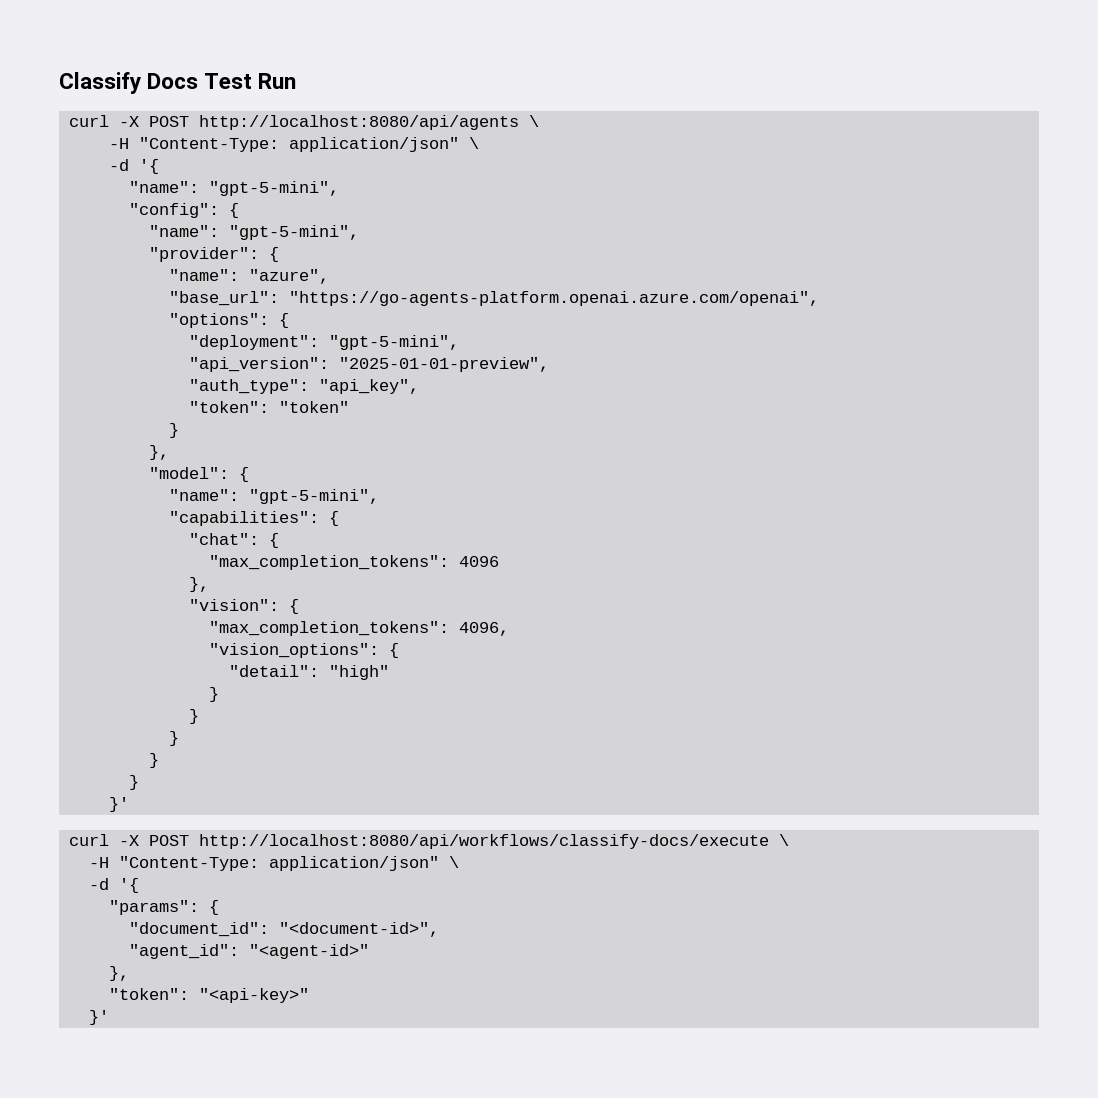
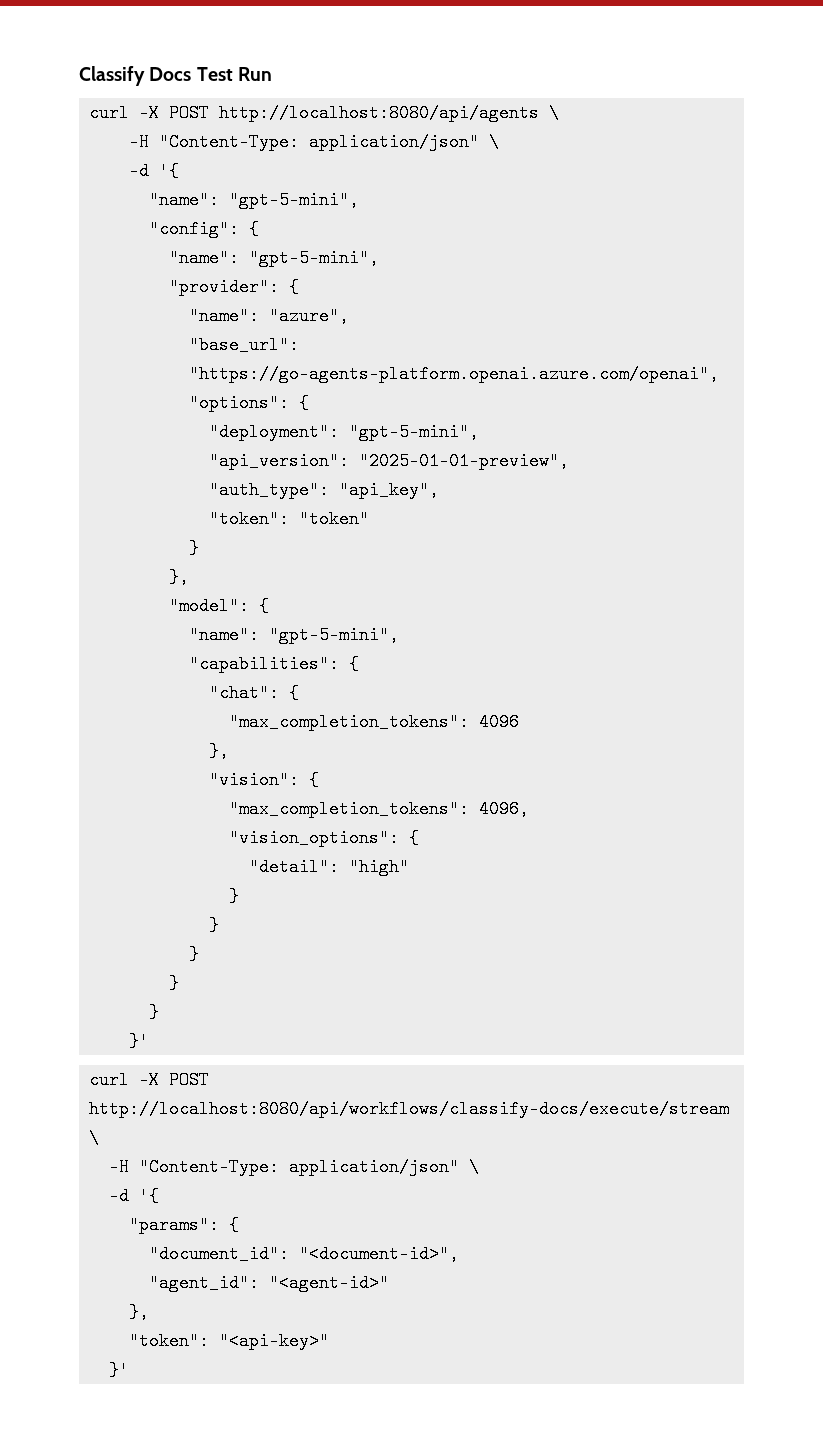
[198,834,769,849] http://localhost:8080/api/workflows/classify-docs/execute -> [88,1100,729,1118] http://localhost:8080/api/workflows/classify-docs/execute/stream

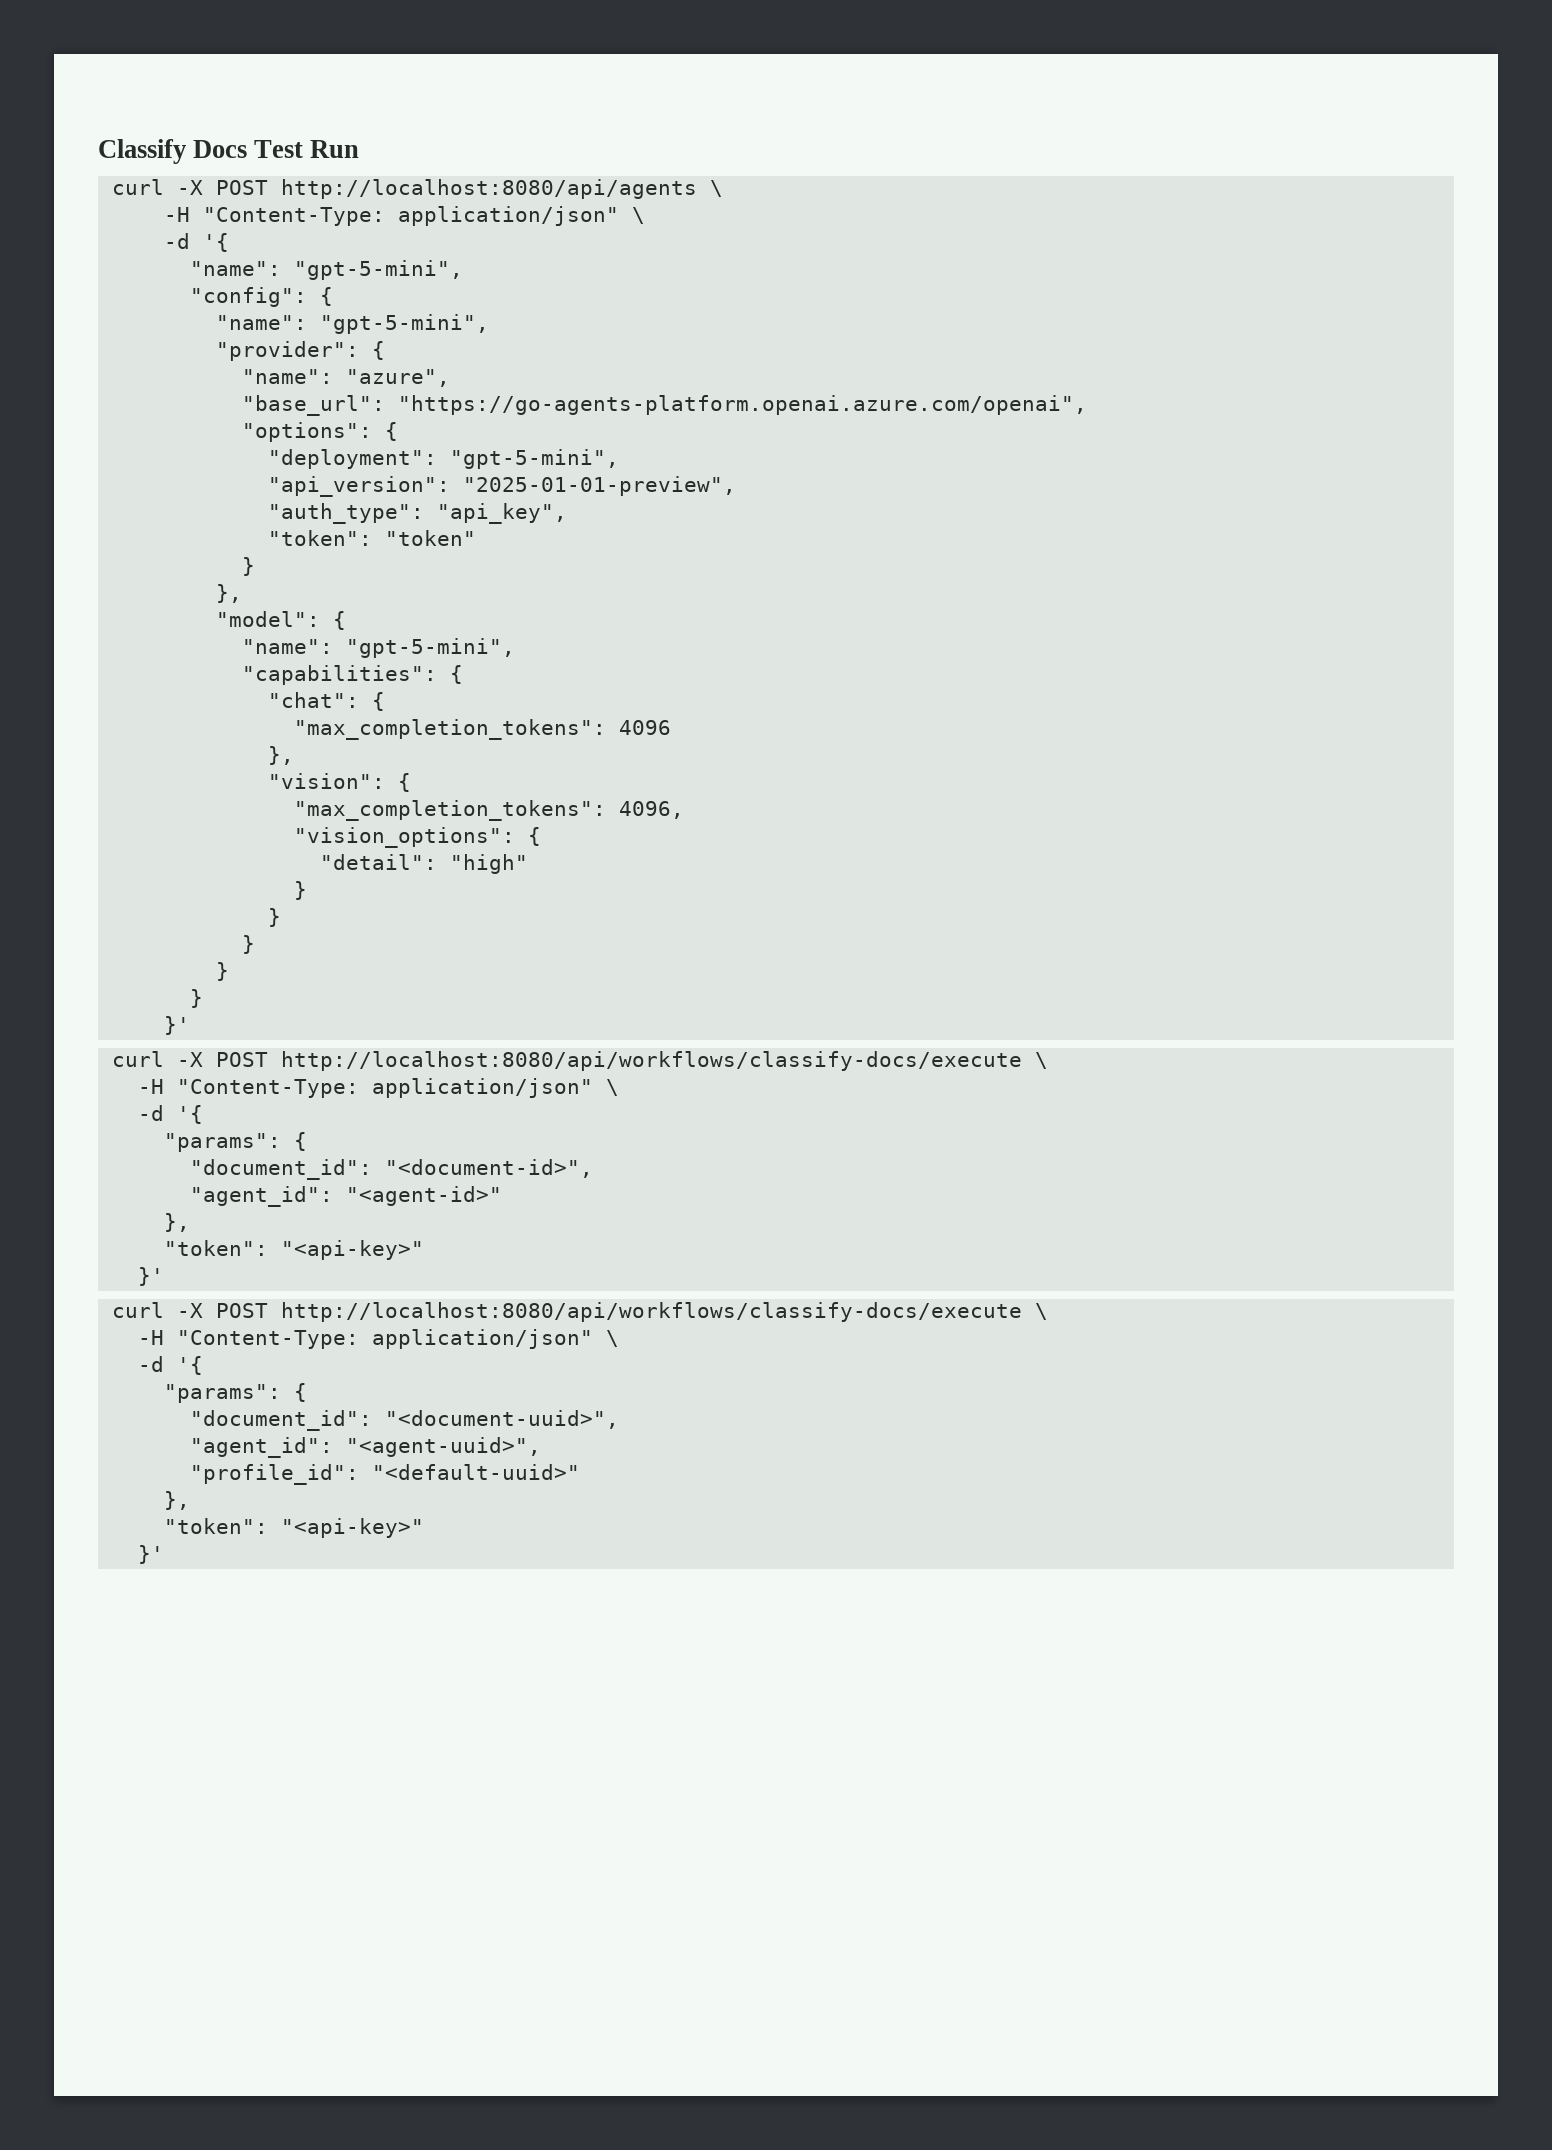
[88,1100,729,1118] http://localhost:8080/api/workflows/classify-docs/execute/stream -> [280,1051,1022,1071] http://localhost:8080/api/workflows/classify-docs/execute
(129, 1370) none -> [111,1302,1048,1322] [137,1329,619,1349] [137,1356,203,1375] [163,1383,307,1403] [189,1410,619,1431] [189,1437,541,1458] [189,1464,580,1485] [163,1491,190,1510] [163,1518,424,1538] [137,1545,164,1564] // curl -X POST http://localhost:8080/api/workflows/classify-docs/execute \ // -H "Content-Type: application/json" \ // -d '{ // "params": { // "document_id": "<document-uuid>", // "agent_id": "<agent-uuid>", // "profile_id": "<default-uuid>" // }, // "token": "<api-key>" // }'

